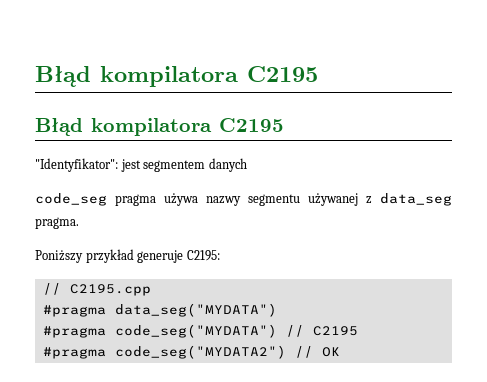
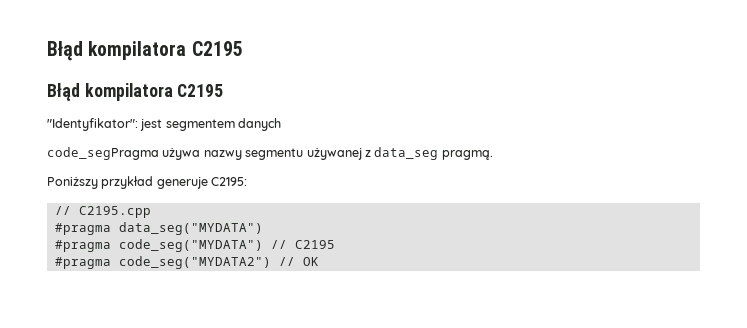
[35,193,156,206] code_seg pragma -> [47,147,159,160] code_segPragma
[35,217,79,229] pragma. -> [441,150,493,160] pragmą.

